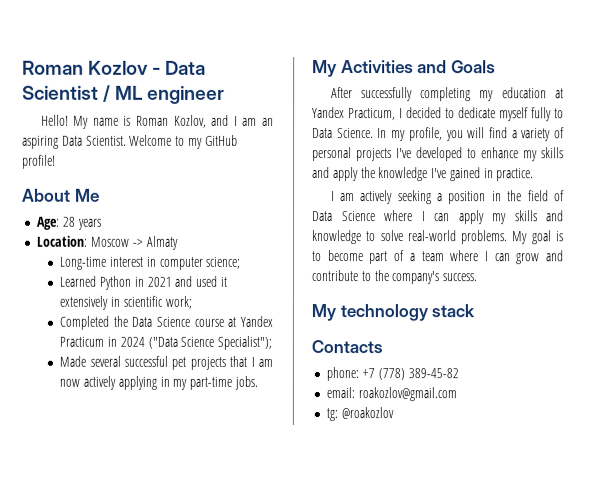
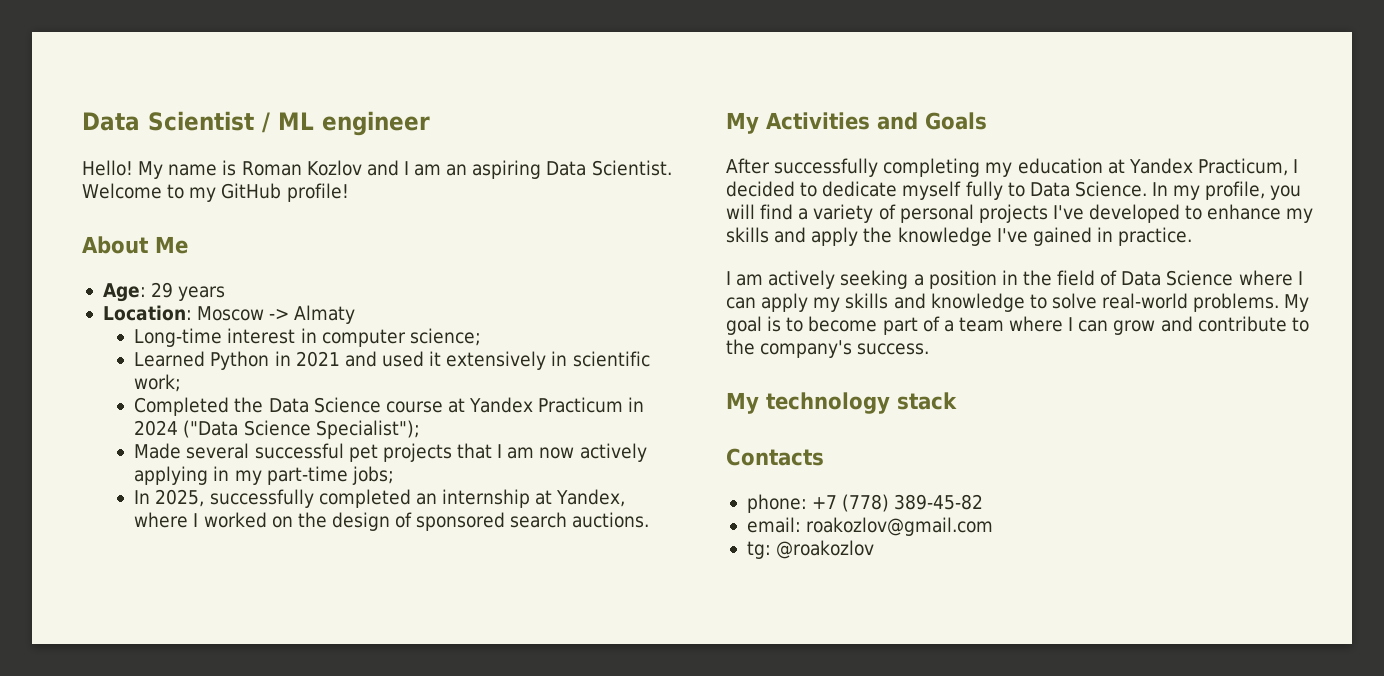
[22,60,162,75] Roman Kozlov - -> (82, 121) none
[173,114,207,128] Kozlov, -> [306,160,362,176] Kozlov
[63,216,77,227] 28 -> [151,282,174,298] 29
[233,375,258,390] jobs. -> [351,466,394,485] [134,489,626,508] [134,512,650,531] jobs; // In 2025, successfully completed an internship at Yandex, where I worked on the design of sponsored search auctions.

